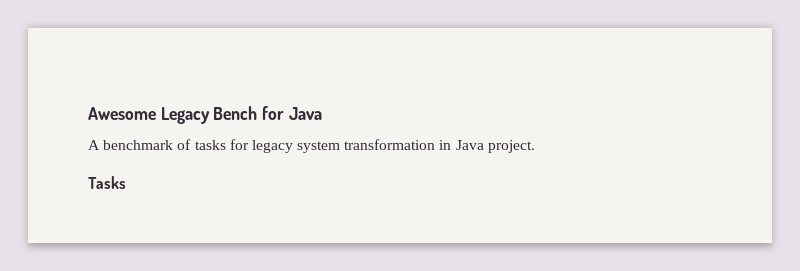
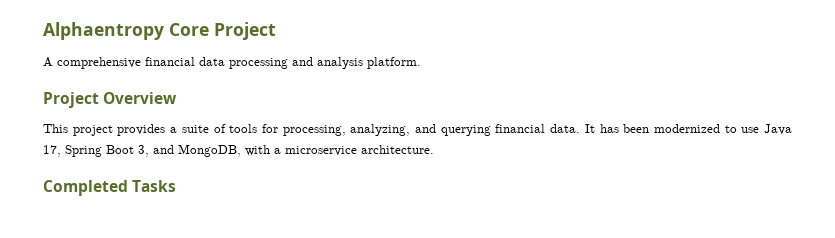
[88,106,322,124] [88,139,535,153] Awesome Legacy Bench for Java // A benchmark of tasks for legacy system transformation in Java project. // -> [43,22,276,40] [43,57,421,69] [43,92,178,108] [43,124,793,136] [43,144,434,157] [43,180,128,196] Alphaentropy Core Project // A comprehensive financial data processing and analysis platform. // Project Overview // This project provides a suite of tools for processing, analyzing, and querying financial data. It has been modernized to use Java 17, Spring Boot 3, and MongoDB, with a microservice architecture. // Completed

